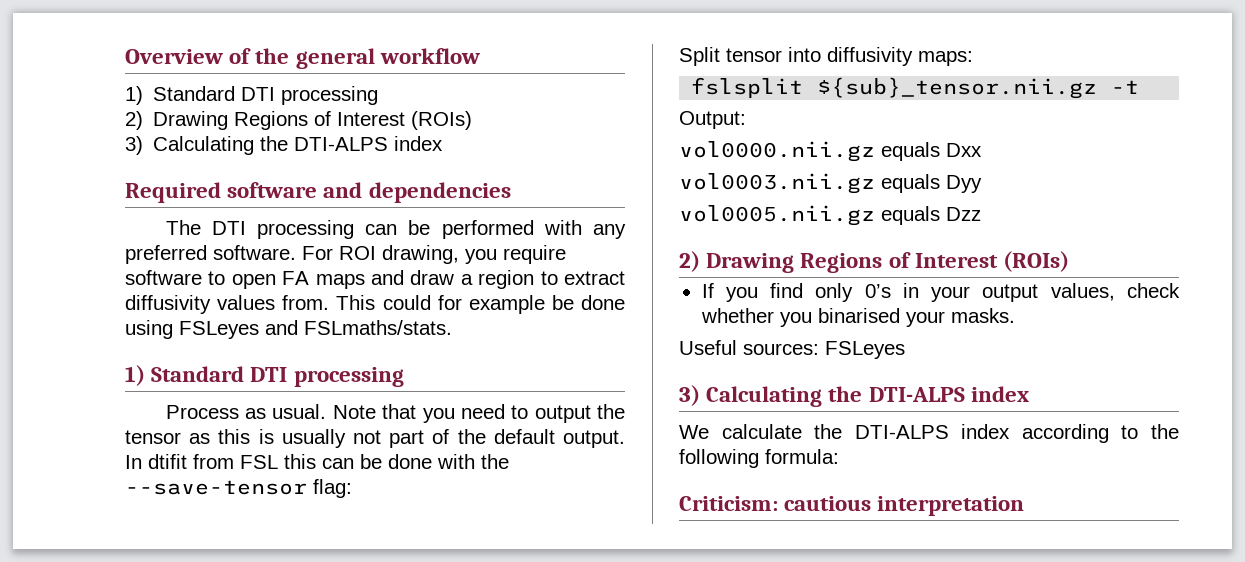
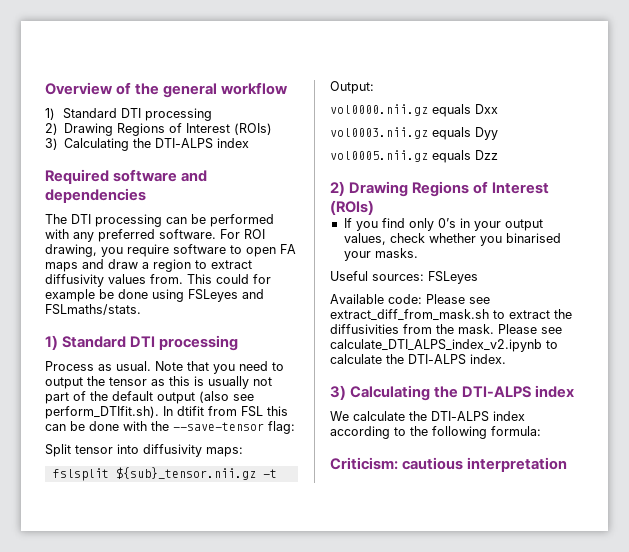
[563,430,625,448] output. -> [157,391,254,404] [45,406,159,419] output (also see perform_DTIfit.sh).
(905, 350) none -> [330,294,490,304] [330,309,572,321] [330,324,562,334] [330,339,558,352] [330,354,506,365] // Available code: Please see extract_diff_from_mask.sh to extract the diffusivities from the mask. Please see calculate_DTI_ALPS_index_v2.ipynb to calculate the DTI-ALPS index.

